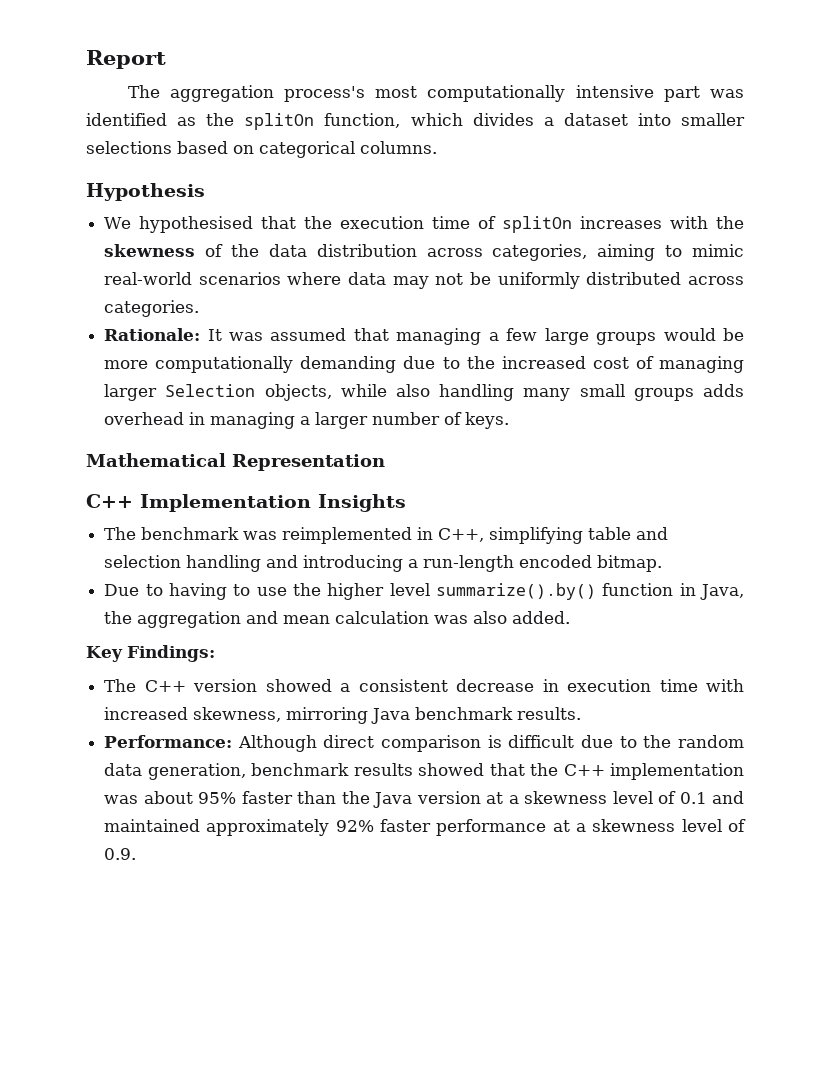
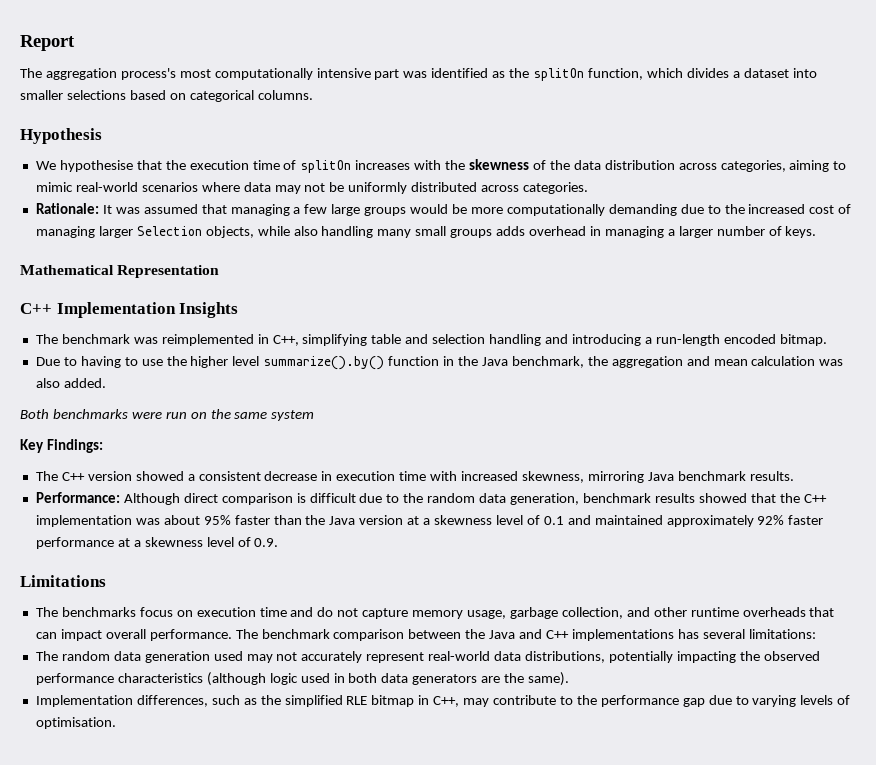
[139,216,254,233] hypothesised -> [59,160,133,172] hypothesise
[700,584,745,600] Java, -> [458,356,584,368] the Java benchmark,
(571, 617) none -> [20,409,315,421] // Both benchmarks were run on the same system
(137, 854) none -> [20,575,106,587] [35,607,835,619] [35,629,816,641] [35,651,820,663] [35,672,570,686] [35,695,851,707] [35,717,116,729] // Limitations // The benchmarks focus on execution time and do not capture memory usage, garbage collection, and other runtime overheads that can impact overall performance. The benchmark comparison between the Java and C++ implementations has several limitations: // The random data generation used may not accurately represent real-world data distributions, potentially impacting the observed performance characteristics (although logic used in both data generators are the same). // Implementation differences, such as the simplified RLE bitmap in C++, may contribute to the performance gap due to varying levels of optimisation.

